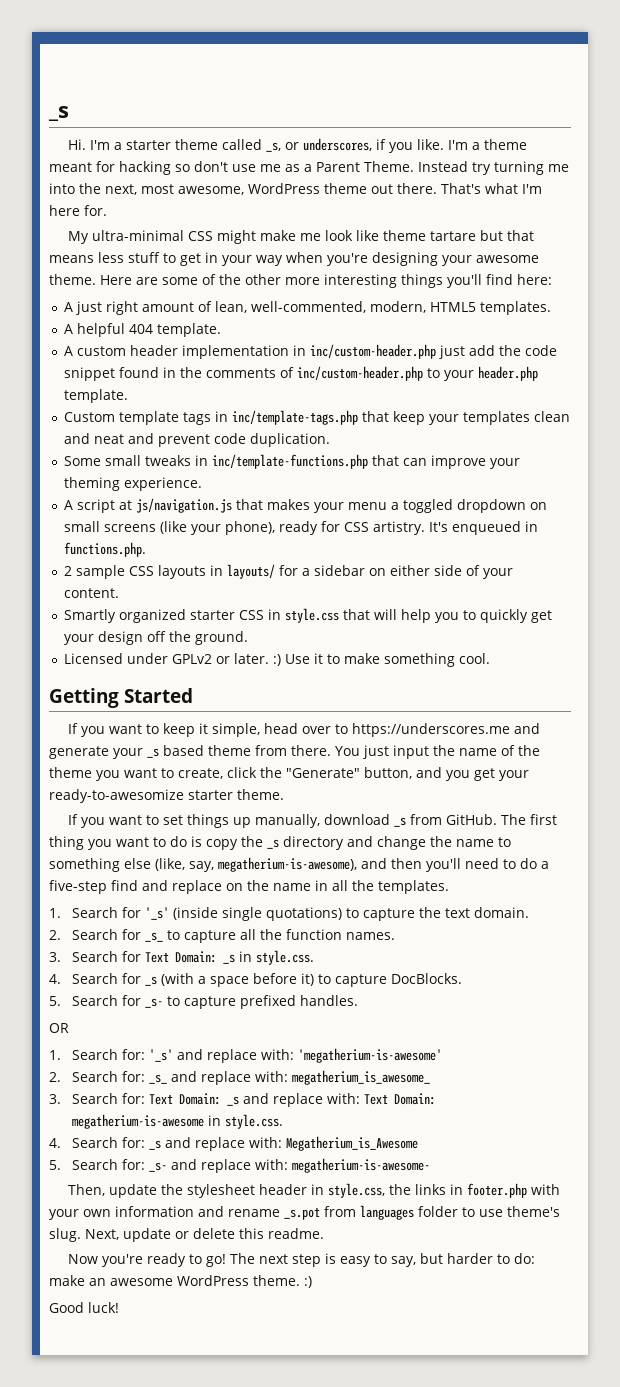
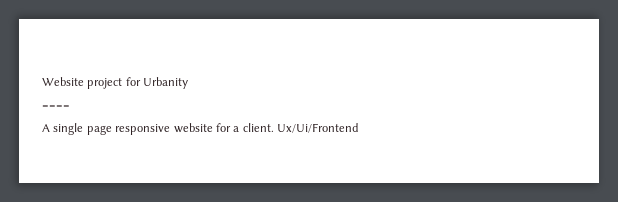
[48,106,69,121] [68,138,528,153] [49,161,569,175] [49,183,542,195] [49,205,107,216] [68,230,535,244] [49,252,539,266] [49,274,552,288] [64,301,552,315] [64,323,222,337] [64,344,558,359] [64,366,539,381] [64,389,129,403] [64,410,571,425] [64,433,331,447] [64,454,521,469] [64,477,203,491] [64,498,548,513] [64,521,539,535] [64,542,147,557] [64,564,514,579] [64,588,120,598] [64,608,553,623] [64,631,249,645] [64,653,491,667] [49,688,194,708] [68,723,541,737] [49,745,540,759] [49,767,529,781] [49,789,284,803] [68,814,558,828] [49,836,511,850] [49,857,549,872] [49,880,449,894] [49,907,529,921] [49,929,395,943] [49,950,314,965] [49,973,462,987] [49,995,358,1009] [49,1023,69,1033] [49,1048,442,1063] [49,1070,430,1085] [49,1093,436,1107] [71,1114,283,1129] [49,1136,418,1151] [49,1158,430,1173] [68,1183,561,1198] [49,1205,560,1220] [49,1228,324,1242] [68,1253,536,1267] [49,1275,312,1288] [49,1302,119,1313] _s // Hi. I'm a starter theme called _s, or underscores, if you like. I'm a theme meant for hacking so don't use me as a Parent Theme. Instead try turning me into the next, most awesome, WordPress theme out there. That's what I'm here for. // My ultra-minimal CSS might make me look like theme tartare but that means less stuff to get in your way when you're designing your awesome theme. Here are some of the other more interesting things you'll find here: // A just right amount of lean, well-commented, modern, HTML5 templates. // A helpful 404 template. // A custom header implementation in inc/custom-header.php just add the code snippet found in the comments of inc/custom-header.php to your header.php template. // Custom template tags in inc/template-tags.php that keep your templates clean and neat and prevent code duplication. // Some small tweaks in inc/template-functions.php that can improve your theming experience. // A script at js/navigation.js that makes your menu a toggled dropdown on small screens (like your phone), ready for CSS artistry. It's enqueued in functions.php. // 2 sample CSS layouts in layouts/ for a sidebar on either side of your content. // Smartly organized starter CSS in style.css that will help you to quickly get your design off the ground. // Licensed under GPLv2 or later. :) Use it to make something cool. // Getting Started // If you want to keep it simple, head over to https://underscores.me and generate your _s based theme from there. You just input the name of the theme you want to create, click the "Generate" button, and you get your ready-to-awesomize starter theme. // If you want to set things up manually, download _s from GitHub. The first thing you want to do is copy the _s directory and change the name to something else (like, say, megatherium-is-awesome), and then you'll need to do a five-step find and replace on the name in all the templates. // 1. Search for '_s' (inside single quotations) to capture the text domain. // 2. Search for _s_ to capture all the function names. // 3. Search for Text Domain: _s in style.css. // 4. Search for _s (with a space before it) to capture DocBlocks. // 5. Search for _s- to capture prefixed handles. // OR // 1. Search for: '_s' and replace with: 'megatherium-is-awesome' // 2. Search for: _s_ and replace with: megatherium_is_awesome_ // 3. Search for: Text Domain: _s and replace with: Text Domain: megatherium-is-awesome in style.css. // 4. Search for: _s and replace with: Megatherium_is_Awesome // 5. Search for: _s- and replace with: megatherium-is-awesome- // Then, update the stylesheet header in style.css, the links in footer.php with your own information and rename _s.pot from languages folder to use theme's slug. Next, update or delete this readme. // Now you're ready to go! The next step is easy to say, but harder to do: make an awesome WordPress theme. :) // Good luck! -> [42,77,189,89] [42,105,70,109] [42,123,359,135] Website project for Urbanity // ==== // A single page responsive website for a client. Ux/Ui/Frontend

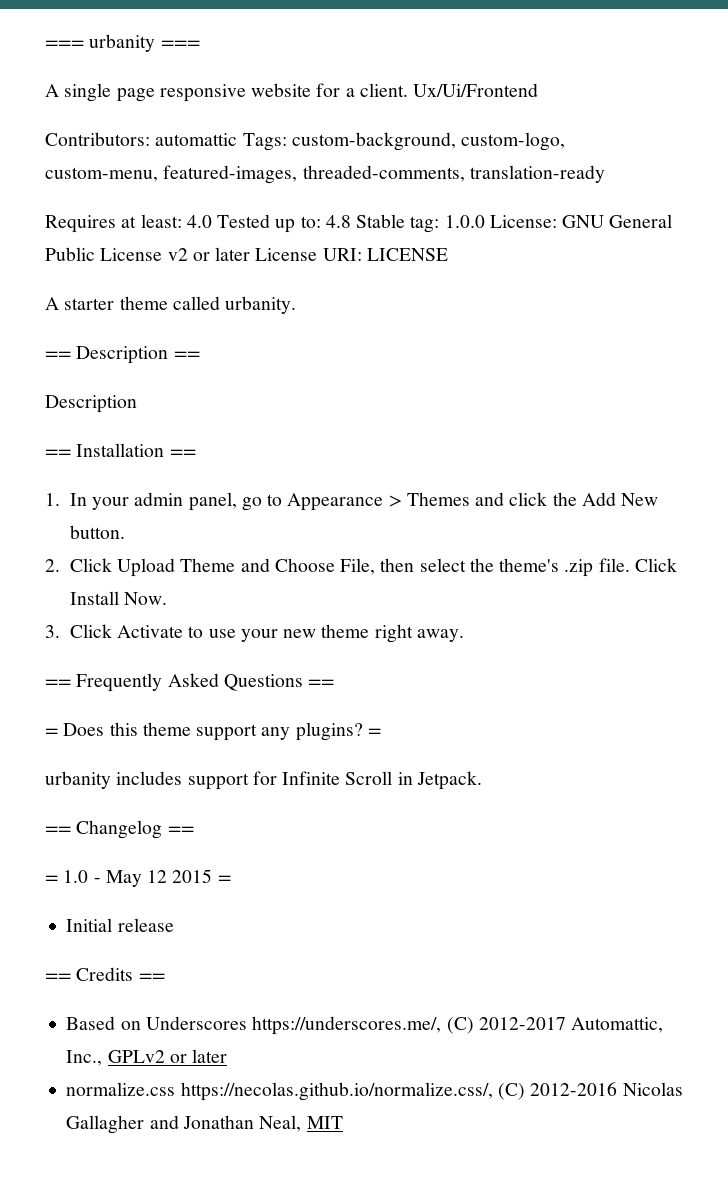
[42,77,189,89] [42,105,70,109] Website project for Urbanity // ==== -> [45,34,200,52] === urbanity ===
(359, 128) none -> [45,132,566,151] [45,165,605,184] [45,214,673,233] [45,247,448,261] [45,296,297,314] [45,346,200,364] [45,395,137,413] [45,443,196,457] [45,492,659,511] [69,525,125,539] [45,558,677,577] [69,591,168,605] [45,624,464,643] [45,673,335,692] [45,722,381,741] [45,771,482,790] [45,820,194,839] [45,869,231,887] [66,918,174,932] [45,967,165,981] [66,1016,664,1035] [66,1049,228,1066] [66,1082,683,1101] [66,1115,343,1134] // Contributors: automattic Tags: custom-background, custom-logo, custom-menu, featured-images, threaded-comments, translation-ready // Requires at least: 4.0 Tested up to: 4.8 Stable tag: 1.0.0 License: GNU General Public License v2 or later License URI: LICENSE // A starter theme called urbanity. // == Description == // Description // == Installation == // 1. In your admin panel, go to Appearance > Themes and click the Add New button. // 2. Click Upload Theme and Choose File, then select the theme's .zip file. Click Install Now. // 3. Click Activate to use your new theme right away. // == Frequently Asked Questions == // = Does this theme support any plugins? = // urbanity includes support for Infinite Scroll in Jetpack. // == Changelog == // = 1.0 - May 12 2015 = // Initial release // == Credits == // Based on Underscores https://underscores.me/, (C) 2012-2017 Automattic, Inc., GPLv2 or later // normalize.css https://necolas.github.io/normalize.css/, (C) 2012-2016 Nicolas Gallagher and Jonathan Neal, MIT

